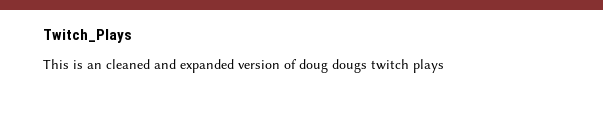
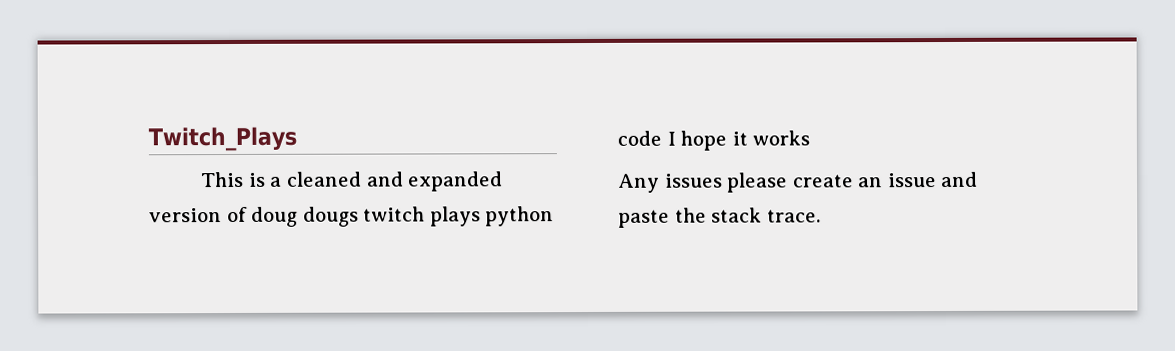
[87,63,102,69] an -> [270,176,283,187] a
(444, 66) none -> [485,206,555,227] [617,130,811,151] [617,171,979,193] [618,207,821,228] python code I hope it works // Any issues please create an issue and paste the stack trace.

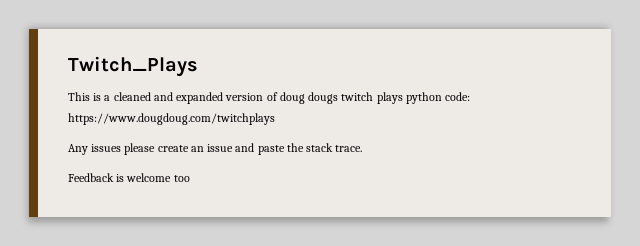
[617,130,811,151] code I hope it works -> [445,92,471,101] [68,113,275,125] code: https://www.dougdoug.com/twitchplays
(821, 216) none -> [68,173,190,182] // Feedback is welcome too

